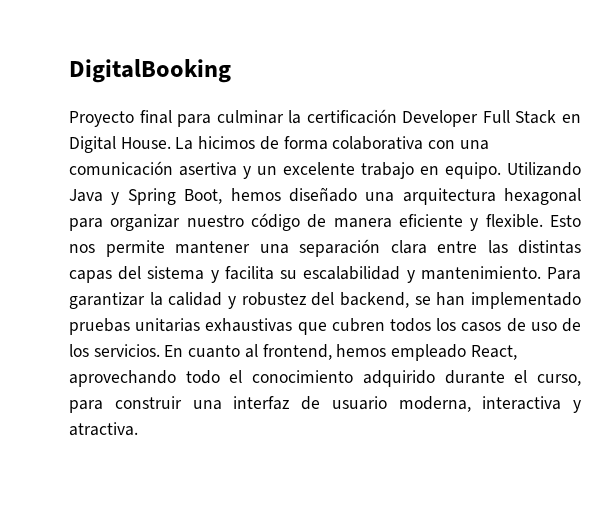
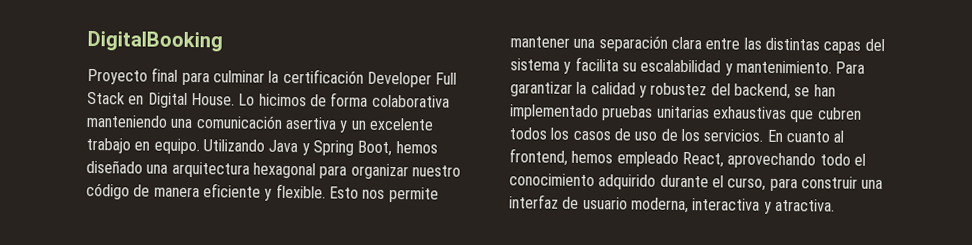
[175,137,194,150] La -> [238,93,256,106] Lo
[428,140,456,149] con -> [86,114,168,128] manteniendo

